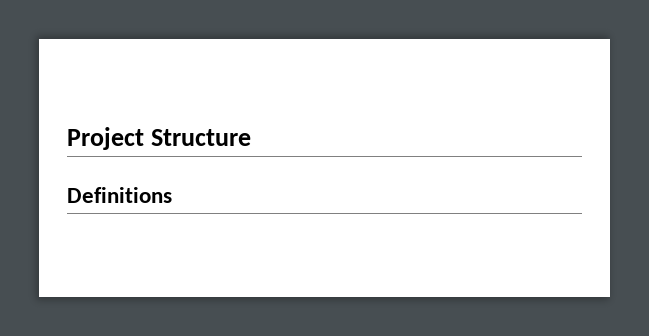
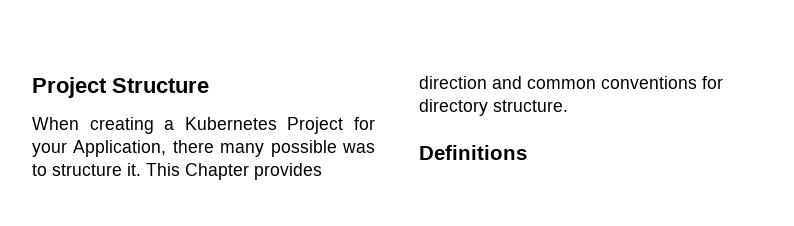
(252, 137) none -> [32,117,375,134] [32,140,375,157] [32,163,322,180] [419,76,723,89] [419,99,568,116] // When creating a Kubernetes Project for your Application, there many possible was to structure it. This Chapter provides direction and common conventions for directory structure.

